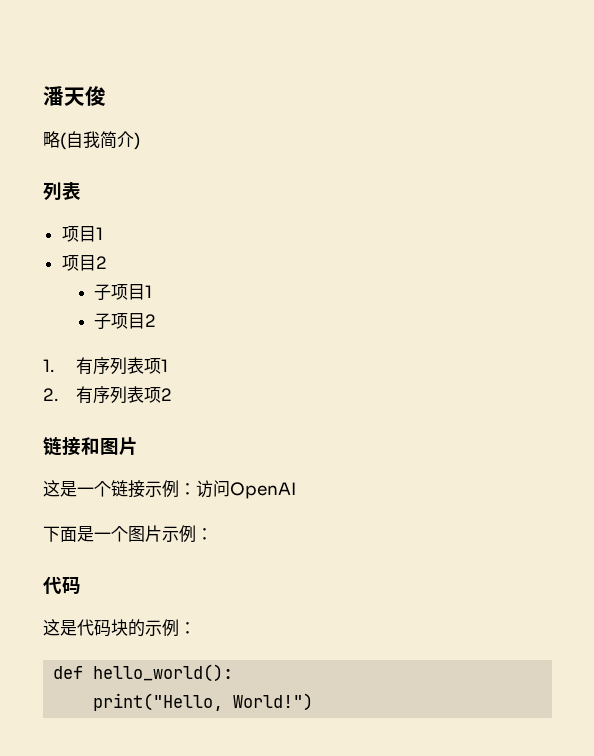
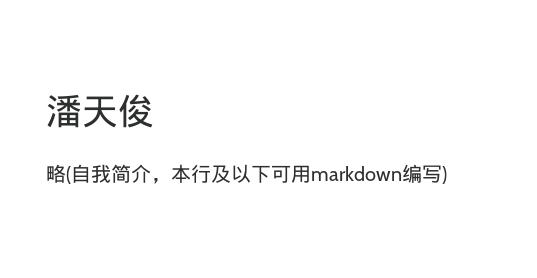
[134,132,140,150] [43,182,81,201] [61,226,103,242] [61,255,107,271] [94,284,153,301] [94,313,157,330] [43,357,168,375] [43,386,172,404] [43,437,138,456] [43,480,296,499] [43,525,213,543] [43,576,81,595] [43,619,196,637] [53,664,234,682] [93,693,314,711] ) // 列表 // 项目1 // 项目2 // 子项目1 // 子项目2 // 1.有序列表项1 // 2.有序列表项2 // 链接和图片 // 这是一个链接示例：访问OpenAI // 下面是一个图片示例： // 代码 // 这是代码块的示例： // def hello_world(): // print("Hello, World!") -> [151,164,447,184] ，本行及以下可用markdown编写)

